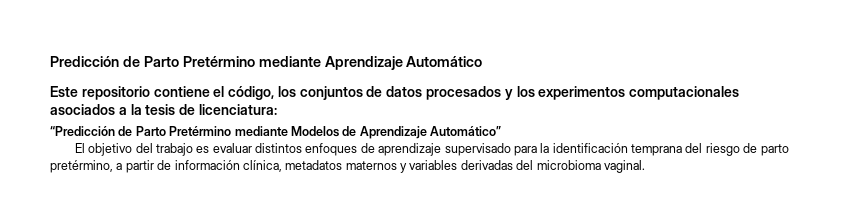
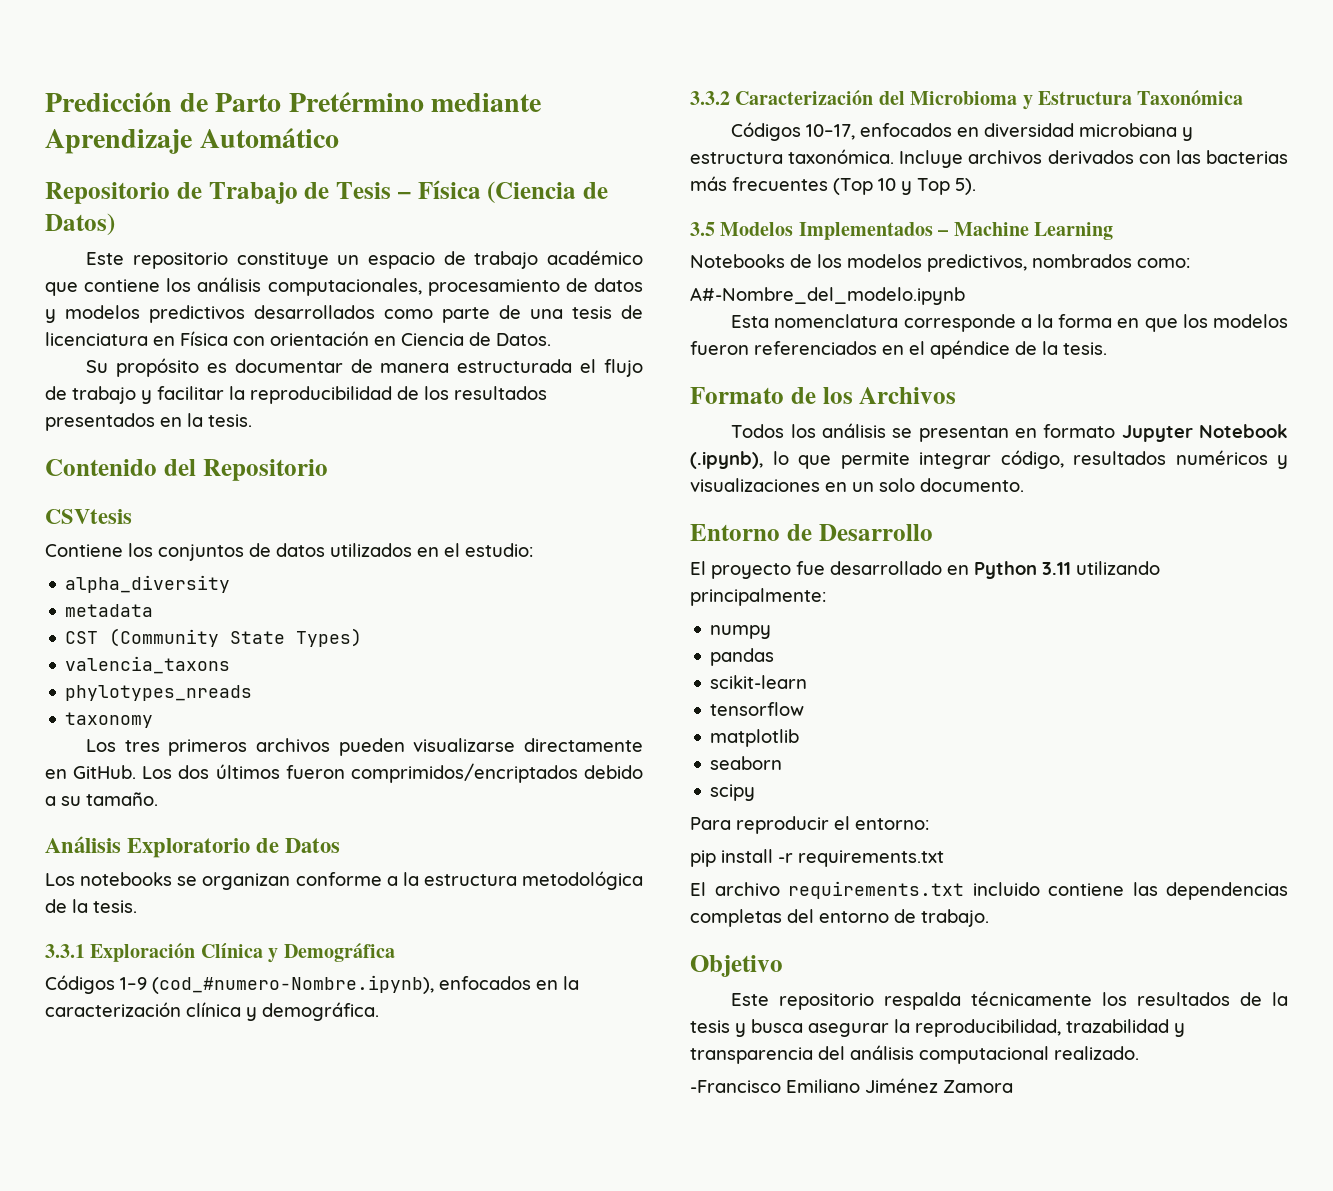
[50,86,740,100] [50,104,277,115] [50,126,501,139] [74,143,789,156] [50,160,645,173] Este repositorio contiene el código, los conjuntos de datos procesados y los experimentos computacionales asociados a la tesis de licenciatura: // “Predicción de Parto Pretérmino mediante Modelos de Aprendizaje Automático” // El objetivo del trabajo es evaluar distintos enfoques de aprendizaje supervisado para la identificación temprana del riesgo de parto pretérmino, a partir de información clínica, metadatos maternos y variables derivadas del microbioma vaginal. -> [45,180,608,204] [45,213,115,236] [86,250,643,269] [45,277,643,296] [45,305,643,323] [45,331,551,346] [86,358,643,377] [45,386,547,404] [45,413,252,431] [45,459,328,481] [45,509,132,524] [45,543,533,561] [65,575,231,593] [65,604,154,617] [65,628,363,647] [65,656,231,674] [65,685,253,701] [65,712,154,728] [86,738,643,756] [45,763,643,783] [45,792,158,806] [45,836,341,858] [45,871,643,890] [45,899,137,913] [45,942,395,963] [45,975,579,994] [45,1002,379,1021] [690,90,1244,110] [731,122,1194,141] [690,149,1288,168] [690,176,976,195] [690,222,1113,240] [690,254,1190,272] [690,287,965,305] [731,314,1288,332] [690,340,1107,359] [690,387,957,404] [731,423,1288,442] [690,450,1288,469] [690,478,1024,492] [690,524,933,541] [690,561,1160,579] [690,588,826,606] [710,625,772,639] [710,648,775,666] [710,675,808,689] [710,702,805,716] [710,729,800,747] [710,756,783,770] [710,784,756,801] [690,816,929,834] [690,849,944,867] [690,881,1288,900] [690,909,989,927] [690,955,783,977] [731,991,1288,1010] [690,1019,1185,1037] [690,1045,1139,1064] [690,1078,1013,1093] Repositorio de Trabajo de Tesis – Física (Ciencia de Datos) // Este repositorio constituye un espacio de trabajo académico que contiene los análisis computacionales, procesamiento de datos y modelos predictivos desarrollados como parte de una tesis de licenciatura en Física con orientación en Ciencia de Datos. // Su propósito es documentar de manera estructurada el flujo de trabajo y facilitar la reproducibilidad de los resultados presentados en la tesis. // Contenido del Repositorio // CSVtesis // Contiene los conjuntos de datos utilizados en el estudio: // alpha_diversity // metadata // CST (Community State Types) // valencia_taxons // phylotypes_nreads // taxonomy // Los tres primeros archivos pueden visualizarse directamente en GitHub. Los dos últimos fueron comprimidos/encriptados debido a su tamaño. // Análisis Exploratorio de Datos // Los notebooks se organizan conforme a la estructura metodológica de la tesis. // 3.3.1 Exploración Clínica y Demográfica // Códigos 1–9 (cod_#numero-Nombre.ipynb), enfocados en la caracterización clínica y demográfica. // 3.3.2 Caracterización del Microbioma y Estructura Taxonómica // Códigos 10–17, enfocados en diversidad microbiana y estructura taxonómica. Incluye archivos derivados con las bacterias más frecuentes (Top 10 y Top 5). // 3.5 Modelos Implementados – Machine Learning // Notebooks de los modelos predictivos, nombrados como: // A#-Nombre_del_modelo.ipynb // Esta nomenclatura corresponde a la forma en que los modelos fueron referenciados en el apéndice de la tesis. // Formato de los Archivos // Todos los análisis se presentan en formato Jupyter Notebook (.ipynb), lo que permite integrar código, resultados numéricos y visualizaciones en un solo documento. // Entorno de Desarrollo // El proyecto fue desarrollado en Python 3.11 utilizando principalmente: // numpy // pandas // scikit-learn // tensorflow // matplotlib // seaborn // scipy // Para reproducir el entorno: // pip install -r requirements.txt // El archivo requirements.txt incluido contiene las dependencias completas del entorno de trabajo. // Objetivo // Este repositorio respalda técnicamente los resultados de la tesis y busca asegurar la reproducibilidad, trazabilidad y transparencia del análisis computacional realizado. // -Francisco Emiliano Jiménez Zamora

